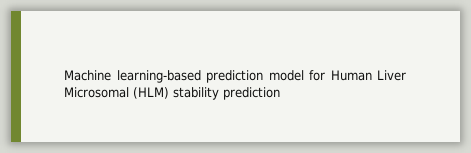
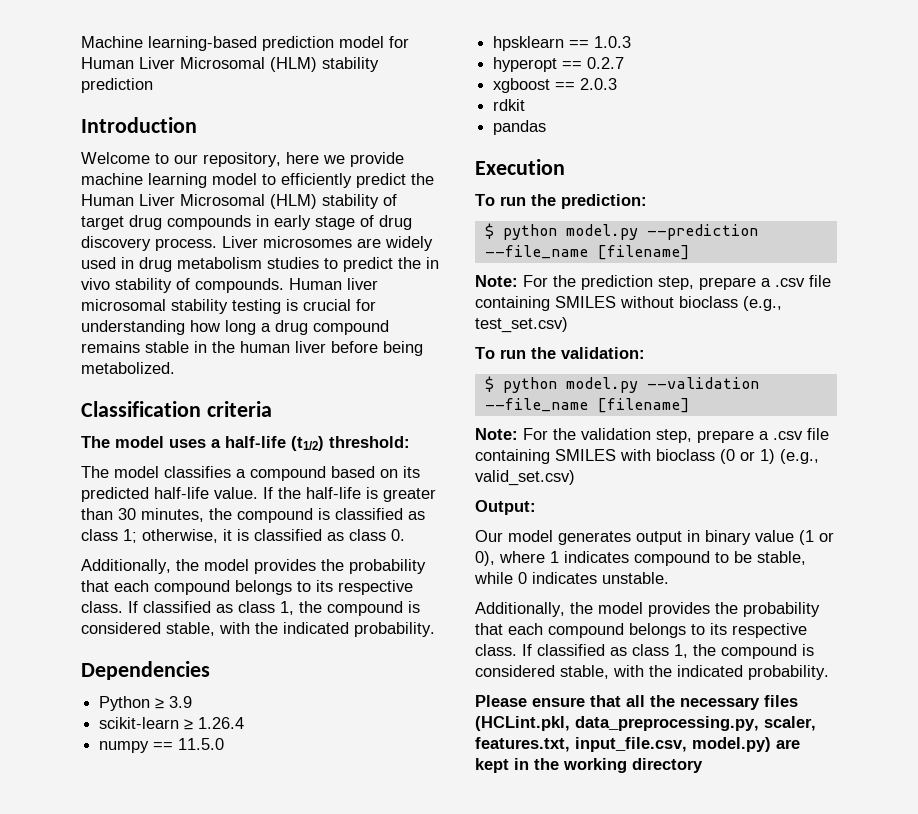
(280, 93) none -> [81,117,197,133] [81,152,404,167] [81,173,434,188] [81,194,397,209] [81,215,412,230] [81,236,433,251] [81,257,439,272] [81,278,378,293] [81,299,376,314] [81,320,389,335] [81,341,423,356] [81,362,175,374] [81,401,272,417] [81,436,410,451] [81,466,420,481] [81,487,436,502] [81,508,425,523] [81,529,405,543] [81,559,426,574] [81,580,413,595] [81,601,420,616] [81,622,435,637] [81,661,210,680] [99,696,193,711] [99,717,245,730] [99,738,225,753] [493,36,632,51] [493,57,625,72] [493,78,618,93] [493,99,526,111] [493,120,547,135] [475,159,565,175] [475,194,647,209] [484,223,758,240] [484,245,690,260] [475,275,831,290] [475,296,782,311] [475,317,568,333] [475,347,645,359] [484,376,759,393] [484,398,690,413] [475,428,829,443] [475,449,819,464] [475,470,575,486] [475,500,536,515] [475,530,834,545] [475,551,806,566] [474,572,669,584] [475,602,820,617] [475,623,807,638] [475,644,814,659] [475,665,829,680] [475,695,798,710] [475,716,816,731] [475,737,800,752] [475,758,703,773] // Introduction // Welcome to our repository, here we provide machine learning model to efficiently predict the Human Liver Microsomal (HLM) stability of target drug compounds in early stage of drug discovery process. Liver microsomes are widely used in drug metabolism studies to predict the in vivo stability of compounds. Human liver microsomal stability testing is crucial for understanding how long a drug compound remains stable in the human liver before being metabolized. // Classification criteria // The model uses a half-life (t1/2) threshold: // The model classifies a compound based on its predicted half-life value. If the half-life is greater than 30 minutes, the compound is classified as class 1; otherwise, it is classified as class 0. // Additionally, the model provides the probability that each compound belongs to its respective class. If classified as class 1, the compound is considered stable, with the indicated probability. // Dependencies // Python ≥ 3.9 // scikit-learn ≥ 1.26.4 // numpy == 11.5.0 // hpsklearn == 1.0.3 // hyperopt == 0.2.7 // xgboost == 2.0.3 // rdkit // pandas // Execution // To run the prediction: // $ python model.py --prediction --file_name [filename] // Note: For the prediction step, prepare a .csv file containing SMILES without bioclass (e.g., test_set.csv) // To run the validation: // $ python model.py --validation --file_name [filename] // Note: For the validation step, prepare a .csv file containing SMILES with bioclass (0 or 1) (e.g., valid_set.csv) // Output: // Our model generates output in binary value (1 or 0), where 1 indicates compound to be stable, while 0 indicates unstable. // Additionally, the model provides the probability that each compound belongs to its respective class. If classified as class 1, the compound is considered stable, with the indicated probability. // Please ensure that all the necessary files (HCLint.pkl, data_preprocessing.py, scaler, features.txt, input_file.csv, model.py) are kept in the working directory

